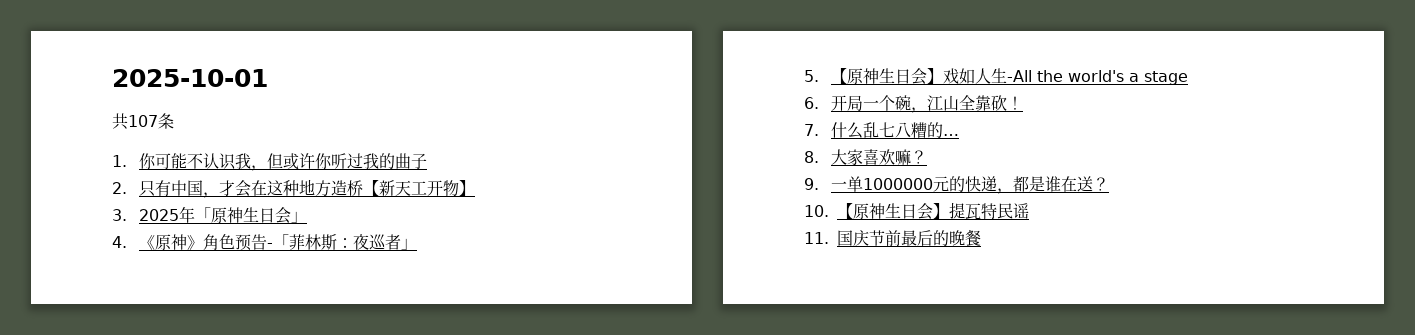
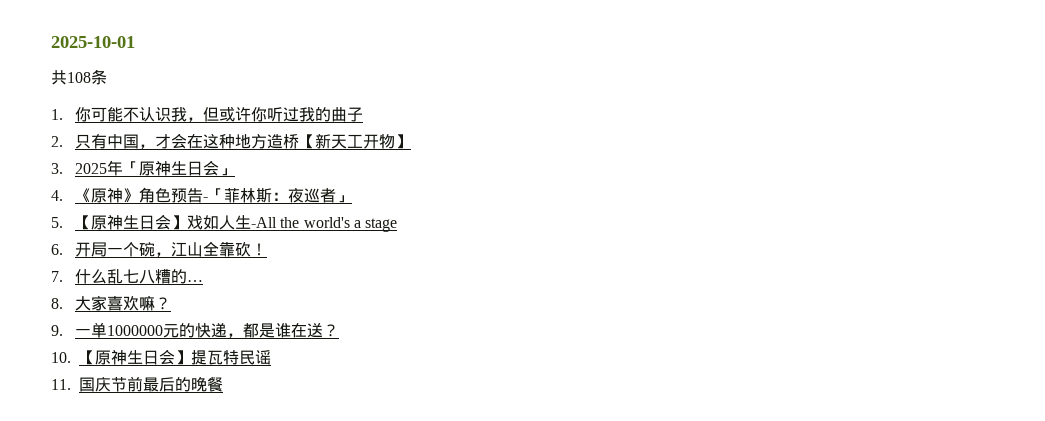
[128,115,158,127] 107 -> [67,72,91,83] 108

